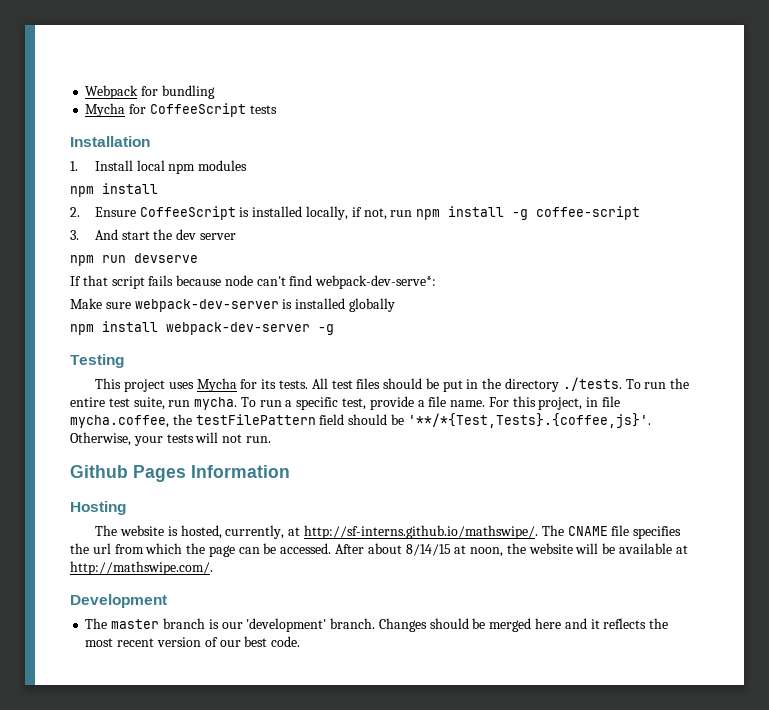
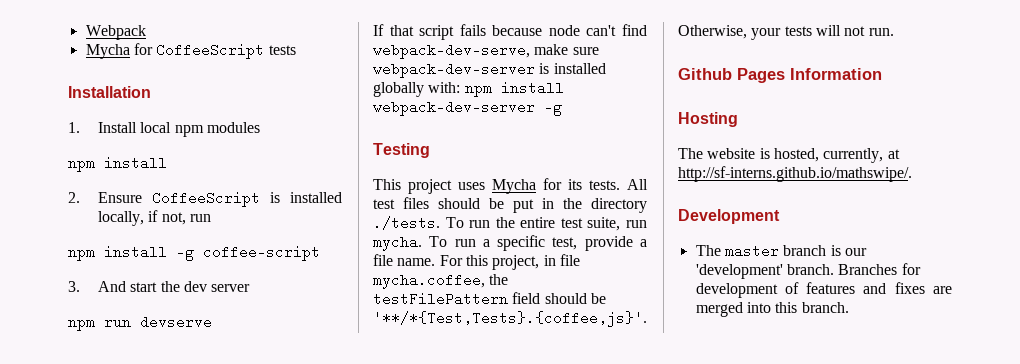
[141,85,215,99] for bundling -> (146, 32) none
(413, 213) none -> (211, 218) //
[315,275,437,289] [70,298,102,309] webpack-dev-serve*: // Make -> [373,43,569,59] webpack-dev-serve, make
(395, 305) // -> [428,82,461,93] with:
[541,525,682,539] [70,543,688,557] [70,561,213,575] The CNAME file specifies the url from which the page can be accessed. After about 8/14/15 at noon, the website will be available at http://mathswipe.com/. -> (912, 174) none
[378,618,669,632] [85,636,301,647] Changes should be merged here and it reflects the most recent version of our best code. -> [838,263,921,275] [695,282,952,298] [695,302,849,317] Branches for development of features and fixes are merged into this branch.

